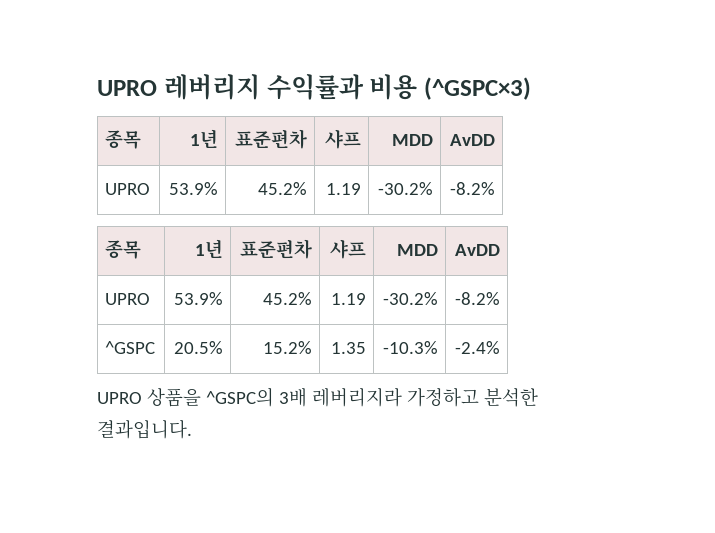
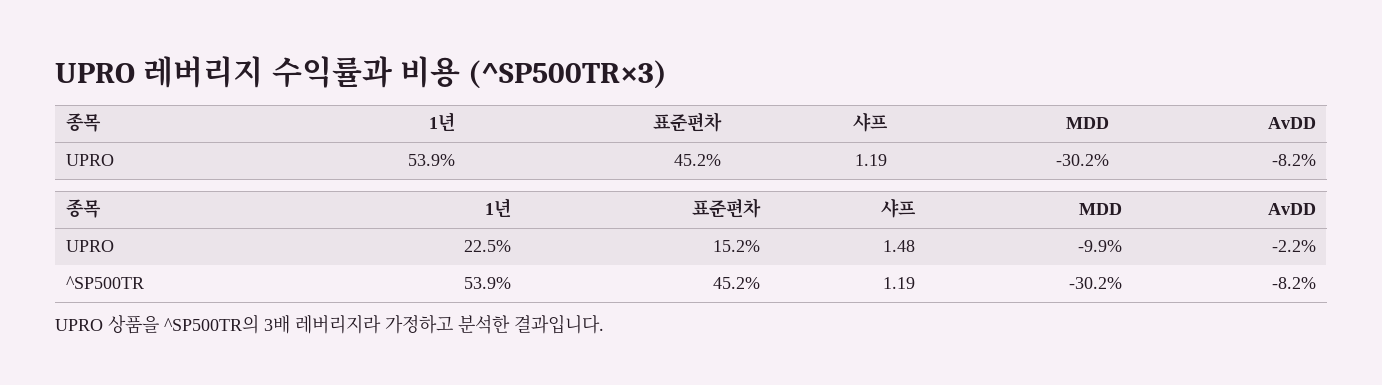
[424,77,531,100] (^GSPC×3) -> [468,60,668,89] (^SP500TR×3)
[173,292,223,305] [262,292,312,305] [330,293,366,305] [382,292,438,305] [454,292,500,305] [105,341,156,354] [173,341,223,354] [262,341,312,354] [330,342,366,354] [382,341,438,354] [454,341,500,354] | 53.9% | 45.2% | 1.19 | -30.2% | -8.2% // ^GSPC | 20.5% | 15.2% | 1.35 | -10.3% | -2.4% -> [464,240,512,252] [713,240,761,252] [883,240,916,252] [1078,240,1123,252] [1272,240,1317,252] [65,276,144,289] [464,277,512,289] [713,277,761,289] [883,277,916,289] [1069,277,1123,289] [1272,277,1317,289] | 22.5% | 15.2% | 1.48 | -9.9% | -2.2% // ^SP500TR | 53.9% | 45.2% | 1.19 | -30.2% | -8.2%
[205,387,274,407] ^GSPC의 -> [164,314,259,334] ^SP500TR의

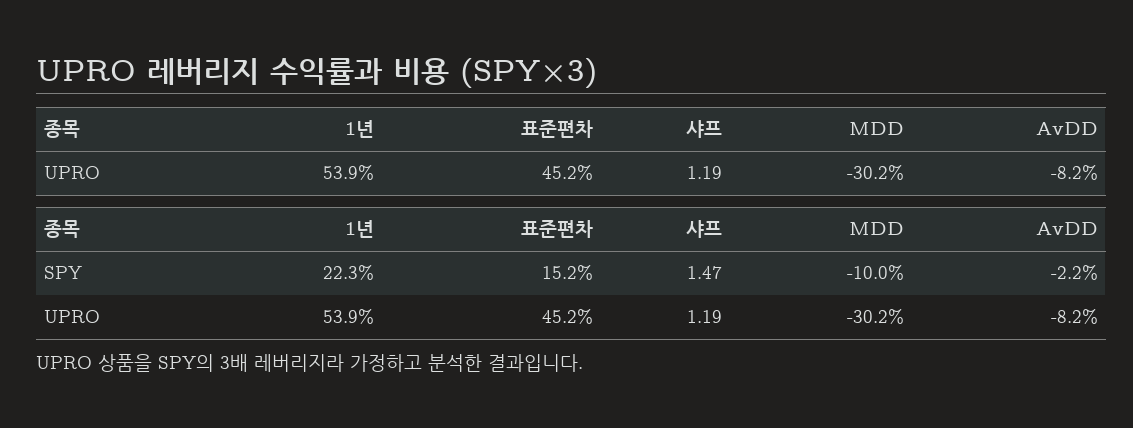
[468,60,668,89] (^SP500TR×3) -> [460,58,597,89] (SPY×3)
[65,240,114,252] [464,240,512,252] UPRO | 22.5% -> [43,266,82,279] [323,265,375,280] SPY | 22.3%
[883,240,916,252] [1078,240,1123,252] 1.48 | -9.9% -> [687,266,723,279] [847,265,905,280] 1.47 | -10.0%
[65,276,144,289] ^SP500TR -> [43,310,100,323] UPRO
[164,314,259,334] ^SP500TR의 -> [158,354,214,372] SPY의

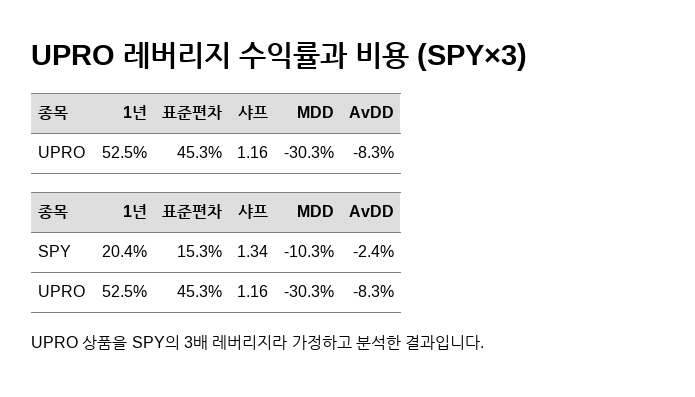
[323,165,375,180] [542,165,594,180] [687,166,723,179] [847,165,905,180] [1051,165,1099,180] 53.9% | 45.2% | 1.19 | -30.2% | -8.2% -> [101,146,147,158] [176,146,222,158] [236,146,268,158] [283,146,334,158] [352,146,394,158] 52.5% | 45.3% | 1.16 | -30.3% | -8.3%
[323,265,375,280] [542,265,594,280] [687,266,723,279] [847,265,905,280] [1051,265,1099,280] [43,310,100,323] [323,309,375,324] [542,309,594,324] [687,310,723,323] [847,309,905,324] [1051,309,1099,324] 22.3% | 15.2% | 1.47 | -10.0% | -2.2% // UPRO | 53.9% | 45.2% | 1.19 | -30.2% | -8.2% -> [101,245,147,257] [176,245,222,257] [236,245,268,257] [283,245,334,257] [352,245,394,257] [38,285,86,297] [101,285,147,297] [176,285,222,297] [236,285,268,297] [283,285,334,297] [352,285,394,297] 20.4% | 15.3% | 1.34 | -10.3% | -2.4% // UPRO | 52.5% | 45.3% | 1.16 | -30.3% | -8.3%

